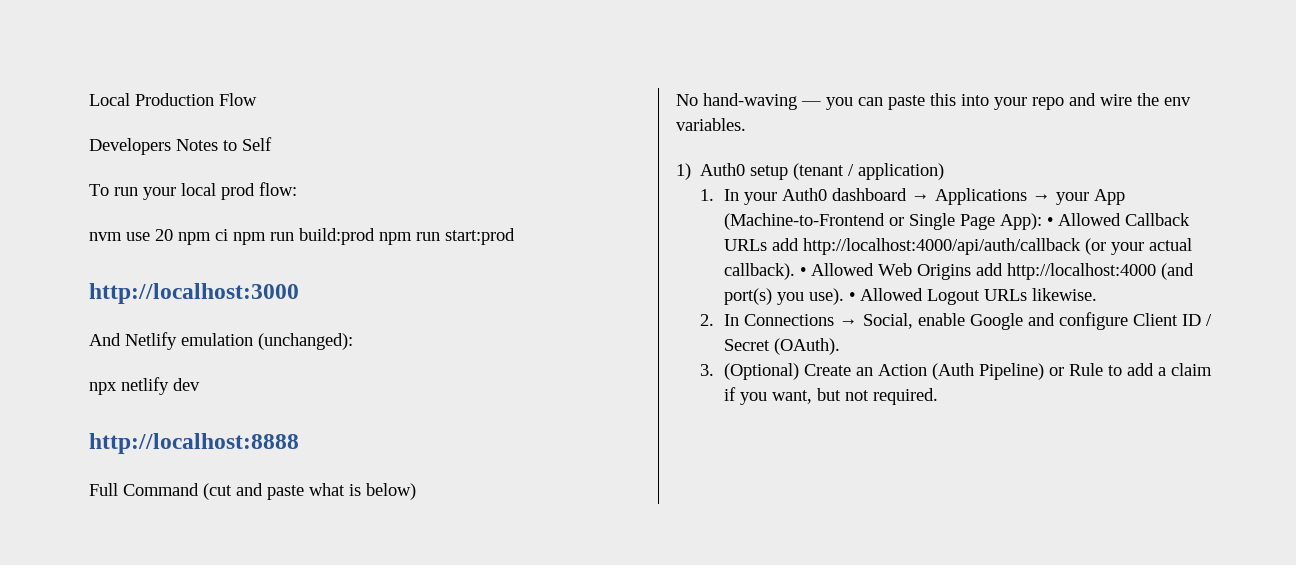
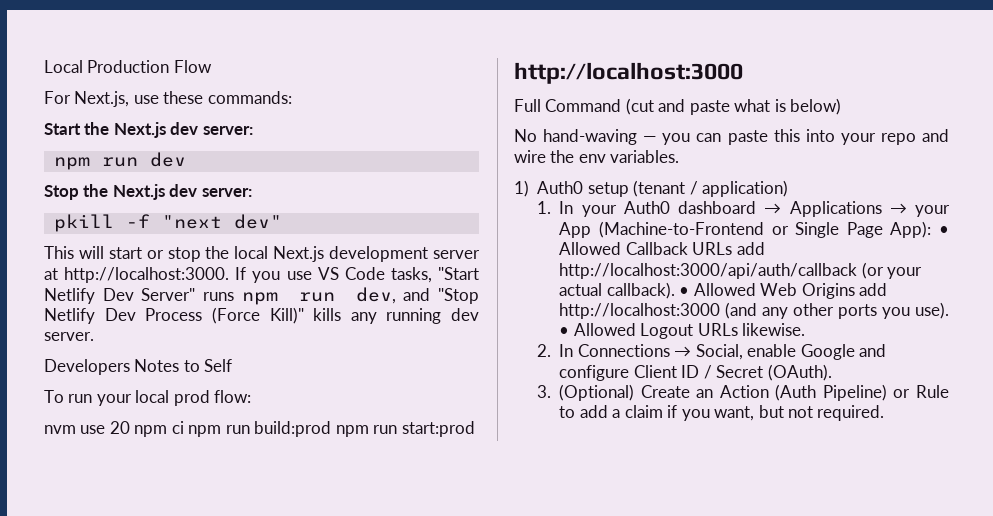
(257, 99) none -> [44,91,292,107] [44,122,253,138] [53,152,186,170] [44,184,252,200] [53,214,282,232] [44,246,480,262] [44,267,479,283] [44,287,479,305] [44,307,479,324] [44,332,94,341] // For Next.js, use these commands: // Start the Next.js dev server: // npm run dev // Stop the Next.js dev server: // pkill -f "next dev" // This will start or stop the local Next.js development server at http://localhost:3000. If you use VS Code tasks, "Start Netlify Dev Server" runs npm run dev, and "Stop Netlify Dev Process (Force Kill)" kills any running dev server.
[89,332,353,350] [89,377,200,395] [89,433,299,454] // And Netlify emulation (unchanged): // npx netlify dev // http://localhost:8888 -> (743, 73) none
[803,238,1082,255] http://localhost:4000/api/auth/callback -> [559,263,858,279] http://localhost:3000/api/auth/callback
[1007,263,1195,280] [724,288,773,305] http://localhost:4000 (and port(s) -> [559,302,878,319] http://localhost:3000 (and any other ports

